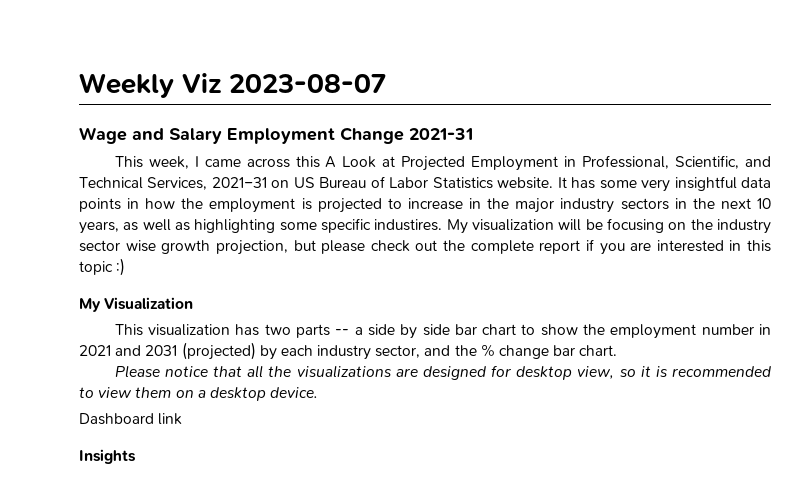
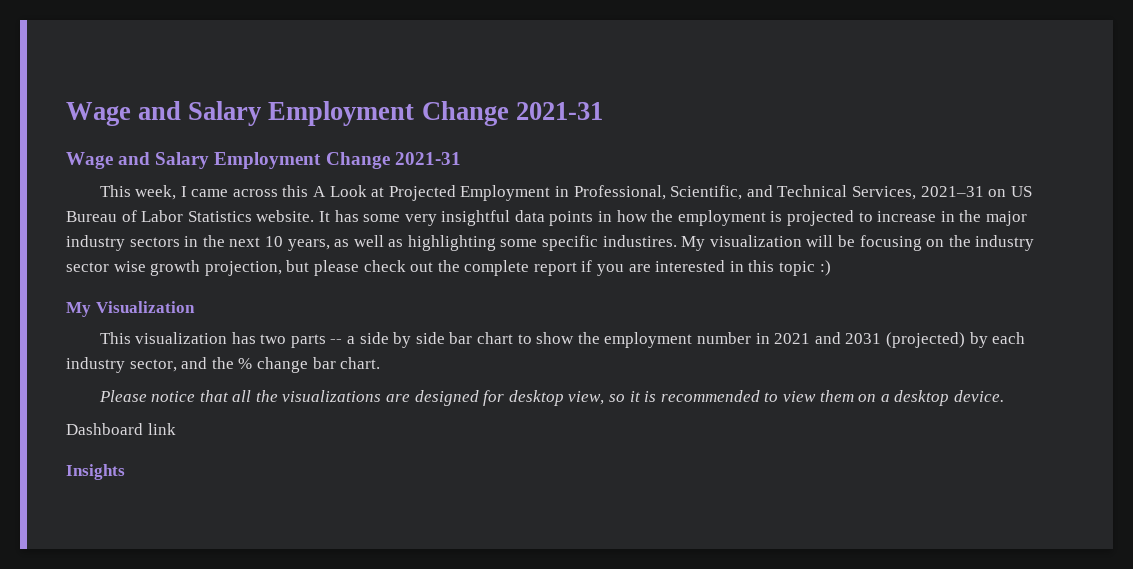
[79,73,386,98] Weekly Viz 2023-08-07 -> [66,101,603,126] Wage and Salary Employment Change 2021-31

